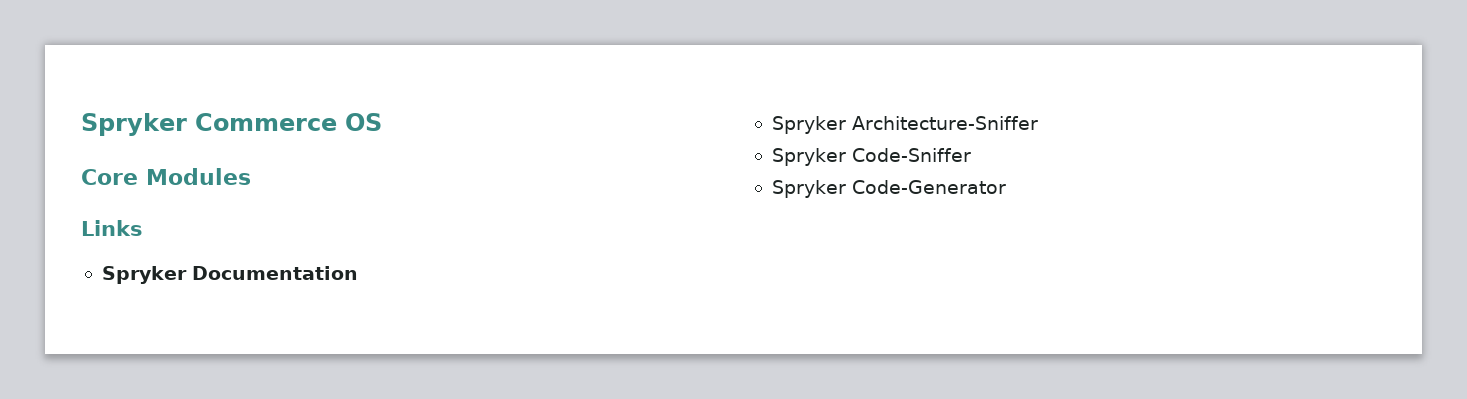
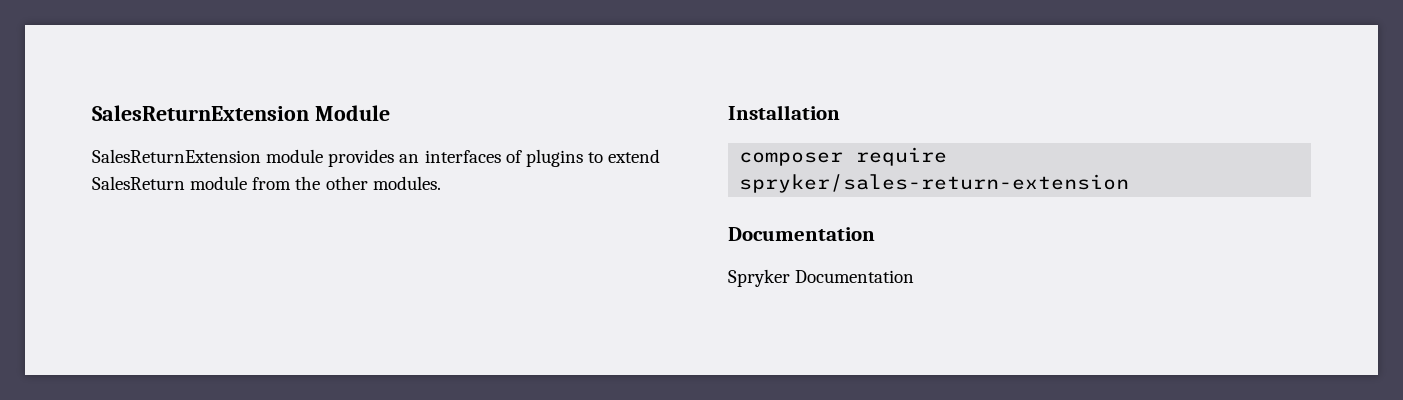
[81,113,382,136] [81,168,251,185] [81,220,143,236] [101,266,358,284] [771,116,1038,134] [771,148,971,166] [771,180,1006,198] Spryker Commerce OS // Core Modules // Links // Spryker Documentation // Spryker Architecture-Sniffer // Spryker Code-Sniffer // Spryker Code-Generator -> [92,105,390,121] [92,149,661,167] [92,176,441,190] [728,105,840,120] [739,147,948,166] [739,174,1130,193] [728,227,875,241] [728,269,915,287] SalesReturnExtension Module // SalesReturnExtension module provides an interfaces of plugins to extend SalesReturn module from the other modules. // Installation // composer require spryker/sales-return-extension // Documentation // Spryker Documentation

